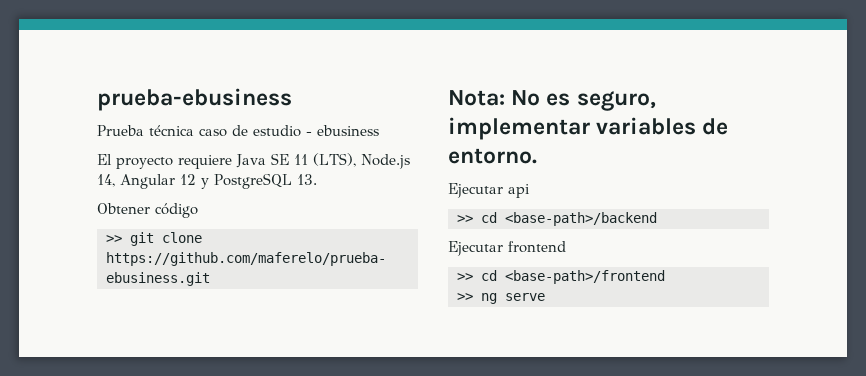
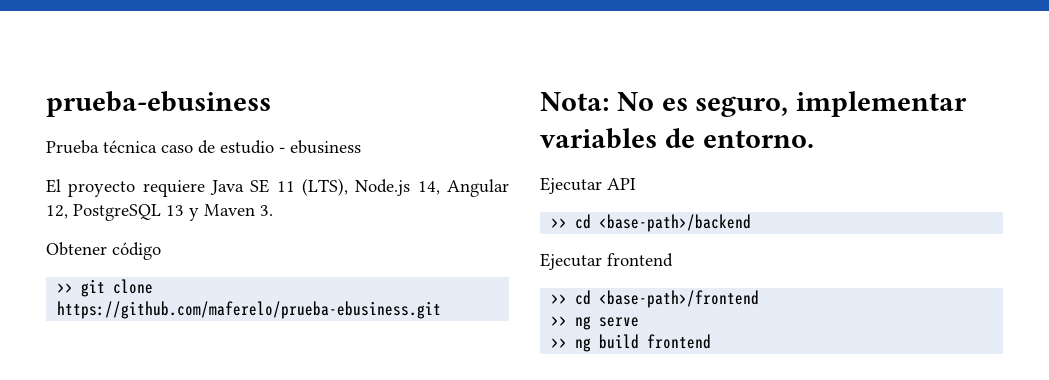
[180,173,317,189] 12 y PostgreSQL 13. -> [46,204,273,221] 12, PostgreSQL 13 y Maven 3.
[508,184,530,198] api -> [607,178,636,190] API
(545, 297) none -> [551,334,712,352] // >> ng build frontend

